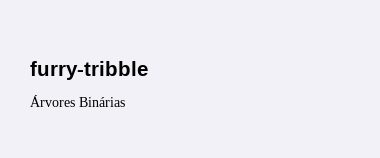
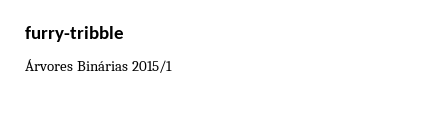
(125, 102) none -> [131,60,172,73] 2015/1

